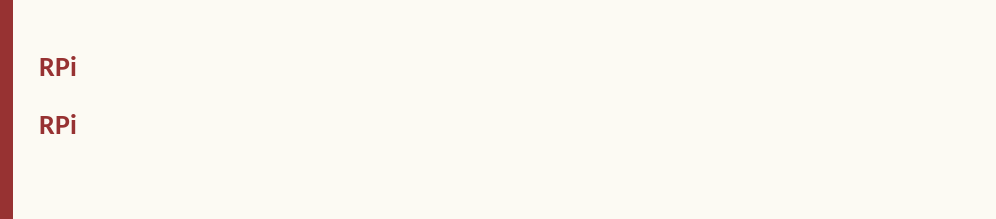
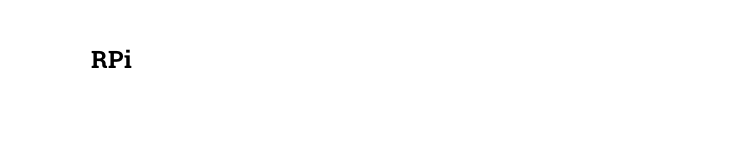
[39,56,77,76] [39,114,77,134] RPi // RPi -> [91,49,132,68] RPi

